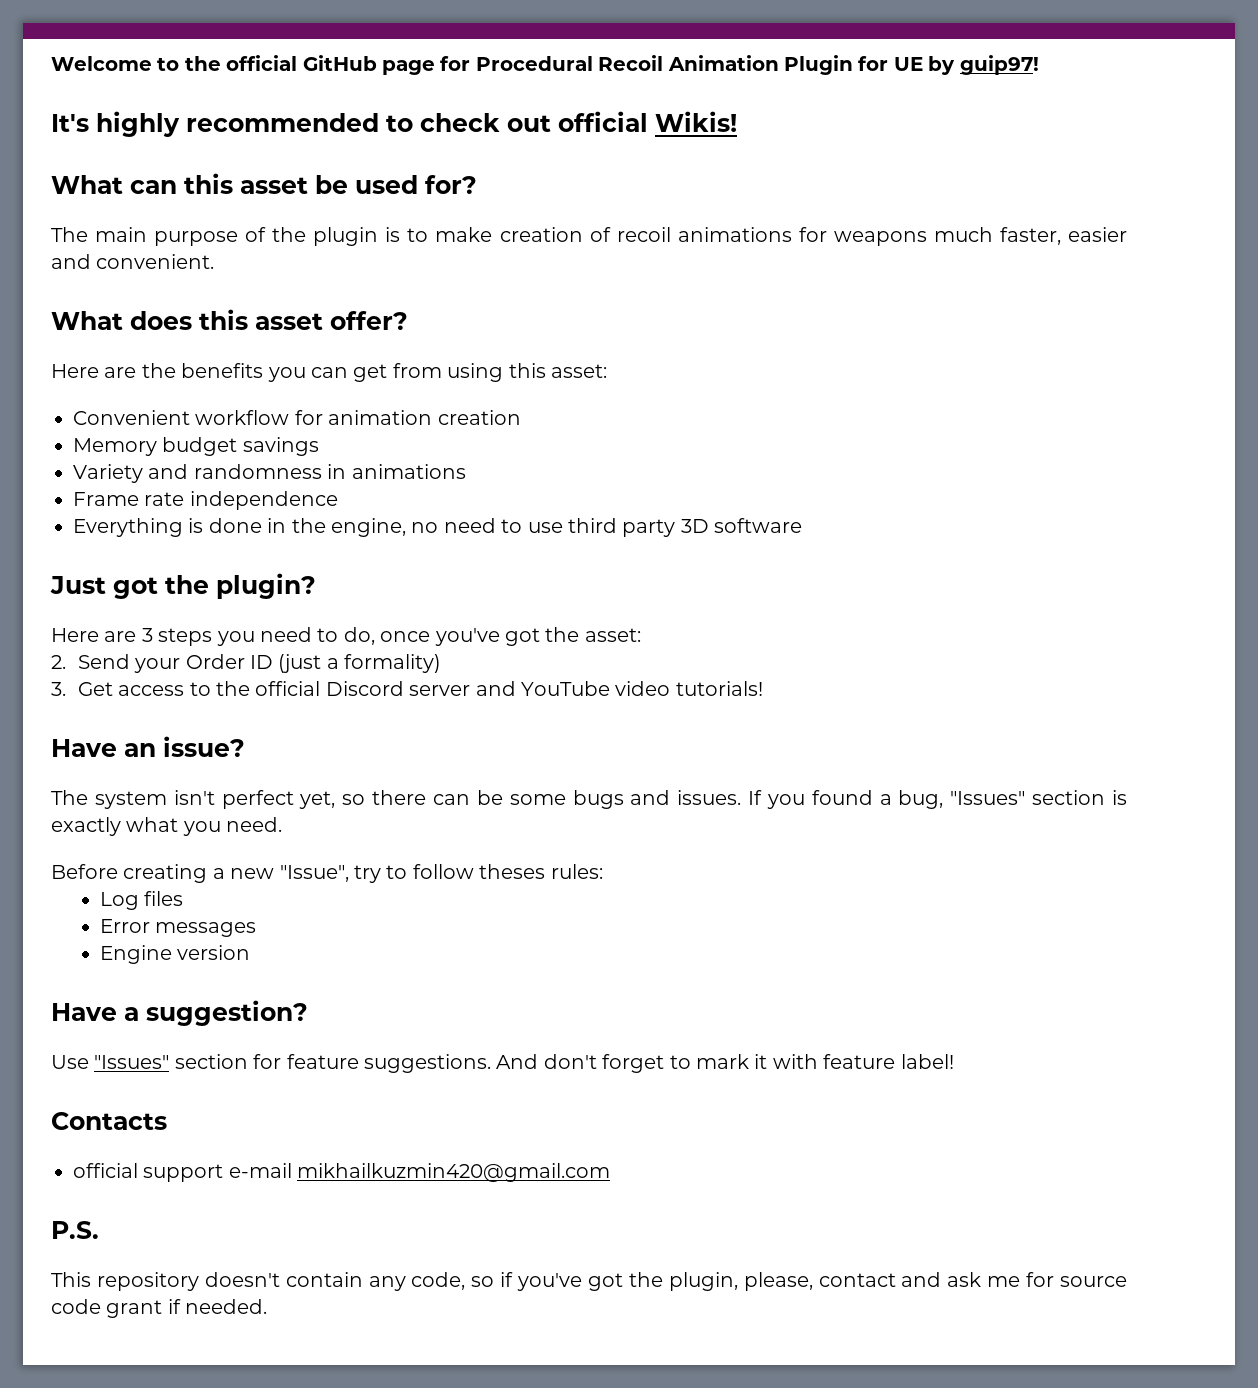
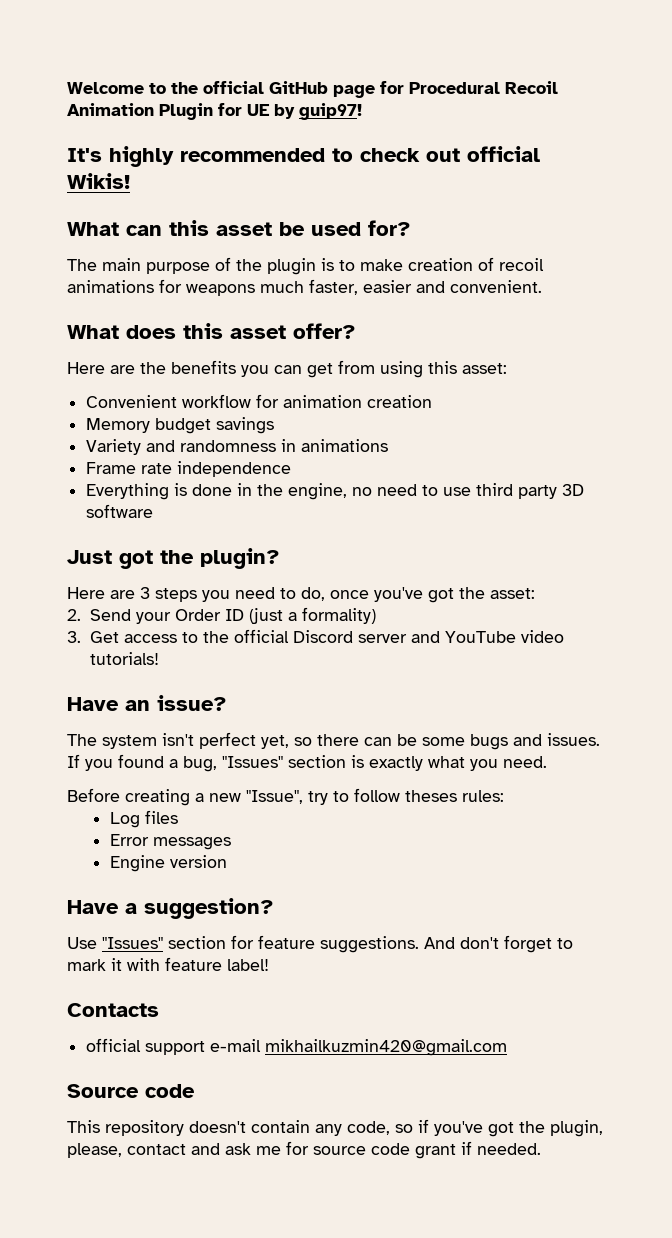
[51,1221,99,1239] P.S. -> [67,1084,195,1098] Source code

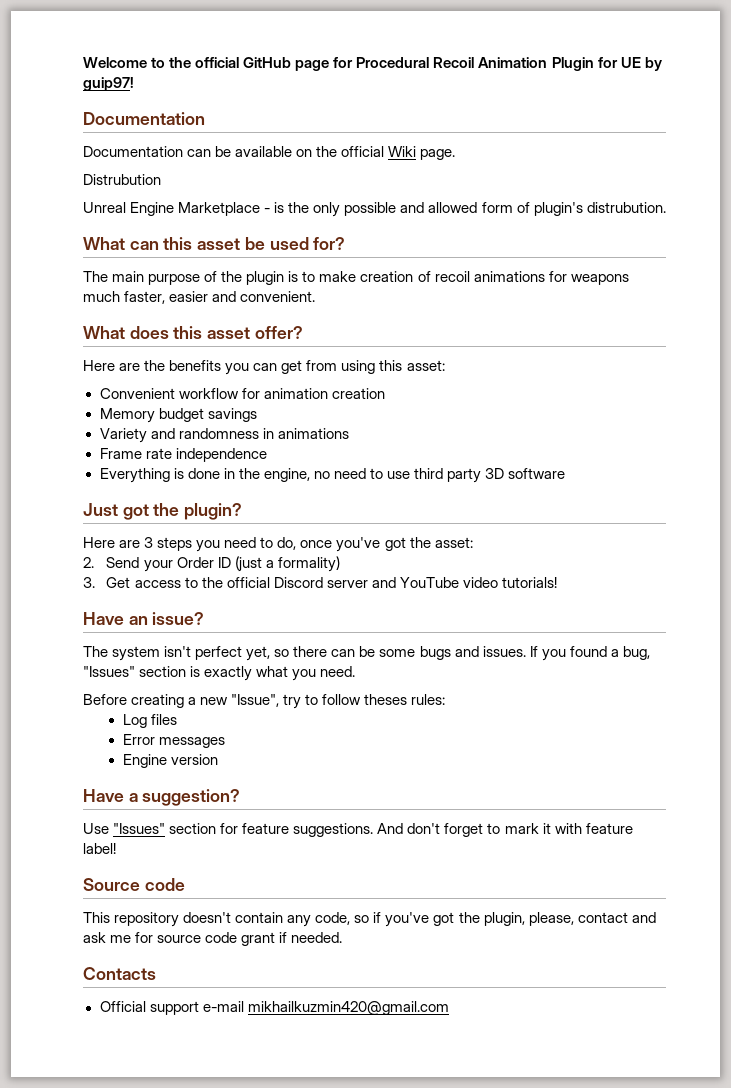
[67,146,540,167] [67,173,130,189] It's highly recommended to check out official Wikis! -> [83,112,205,125] [83,146,456,160] [83,174,161,185] [83,202,666,217] Documentation // Documentation can be available on the official Wiki page. // Distrubution // Unreal Engine Marketplace - is the only possible and allowed form of plugin's distrubution.
[67,1003,159,1017] [86,1038,508,1056] // Contacts // official support e-mail mikhailkuzmin420@gmail.com -> (116, 848) none
(541, 1149) none -> [83,967,156,980] [99,1001,449,1015] // Contacts // Official support e-mail mikhailkuzmin420@gmail.com

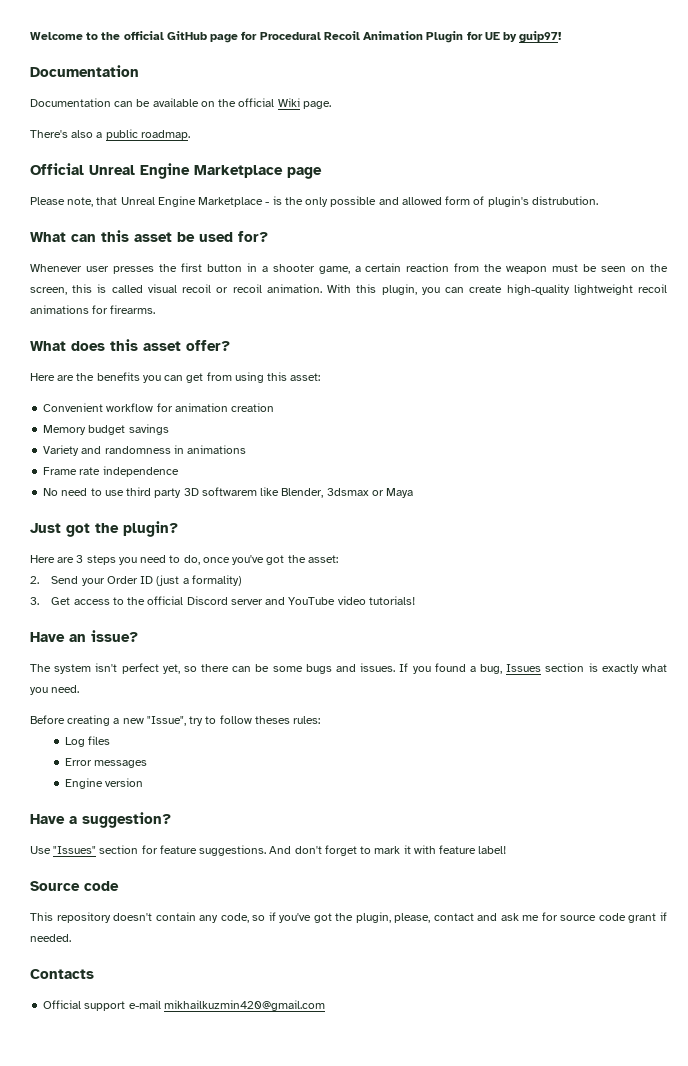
[83,174,161,185] Distrubution // -> [30,129,190,140] [30,163,322,179] [30,197,118,207] There's also a public roadmap. // Official Unreal Engine Marketplace page // Please note, that
[83,271,629,285] [83,291,316,304] The main purpose of the plugin is to make creation of recoil animations for weapons much faster, easier and convenient. -> [30,263,668,274] [30,284,667,295] [30,305,156,314] Whenever user presses the first button in a shooter game, a certain reaction from the weapon must be seen on the screen, this is called visual recoil or recoil animation. With this plugin, you can create high-quality lightweight recoil animations for firearms.
[99,468,330,483] Everything is done in the engine, no -> [43,488,59,496] No
[508,468,566,479] software -> [201,487,414,498] softwarem like Blender, 3dsmax or Maya
[83,666,135,677] "Issues" -> [506,664,542,672] Issues

